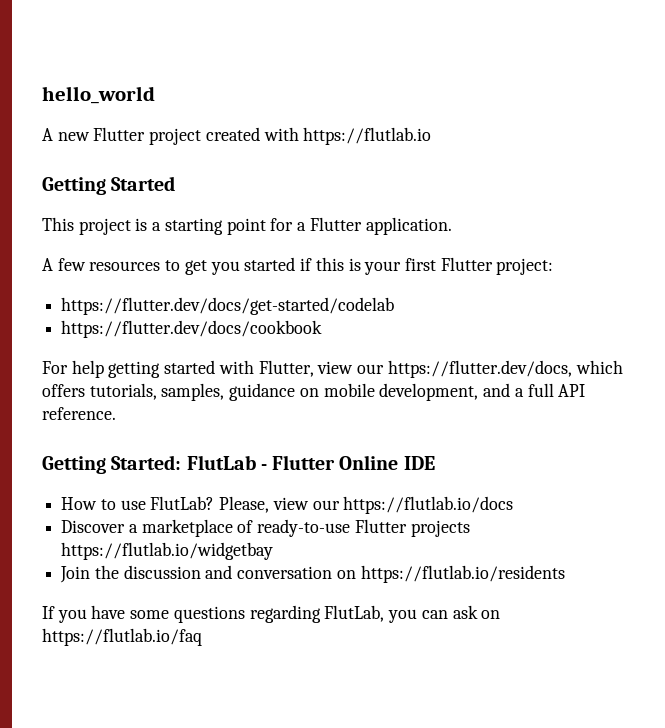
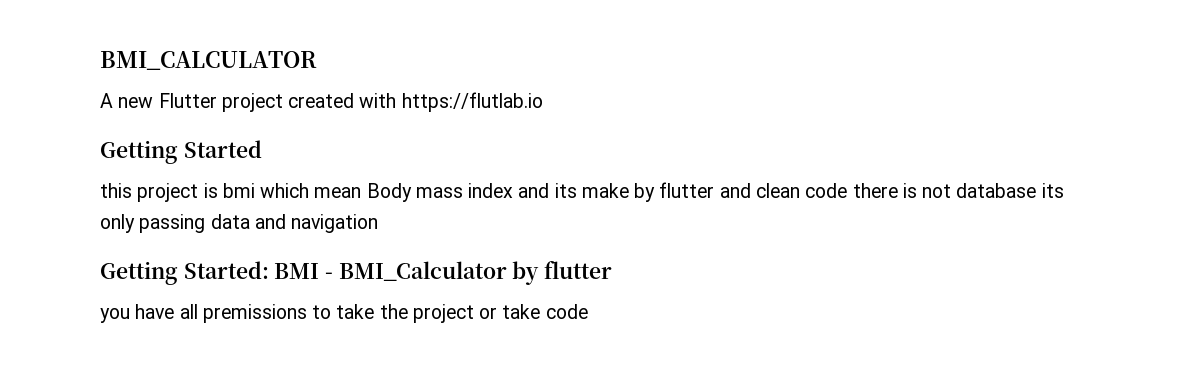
[42,86,155,104] hello_world -> [100,51,317,70] BMI_CALCULATOR
[42,217,74,231] This -> [100,183,132,198] this
[152,217,452,235] [42,257,554,275] [61,297,395,315] [61,320,323,338] [42,360,623,378] [42,383,586,401] [42,407,116,420] [42,455,435,474] [61,496,514,514] [61,519,470,537] [61,542,274,560] [60,565,565,583] [42,605,501,623] [42,628,202,646] a starting point for a Flutter application. // A few resources to get you started if this is your first Flutter project: // https://flutter.dev/docs/get-started/codelab // https://flutter.dev/docs/cookbook // For help getting started with Flutter, view our https://flutter.dev/docs, which offers tutorials, samples, guidance on mobile development, and a full API reference. // Getting Started: FlutLab - Flutter Online IDE // How to use FlutLab? Please, view our https://flutlab.io/docs // Discover a marketplace of ready-to-use Flutter projects https://flutlab.io/widgetbay // Join the discussion and conversation on https://flutlab.io/residents // If you have some questions regarding FlutLab, you can ask on https://flutlab.io/faq -> [222,182,1064,202] [100,214,379,233] [100,261,613,285] [100,304,588,323] bmi which mean Body mass index and its make by flutter and clean code there is not database its only passing data and navigation // Getting Started: BMI - BMI_Calculator by flutter // you have all premissions to take the project or take code

